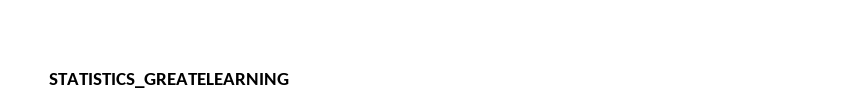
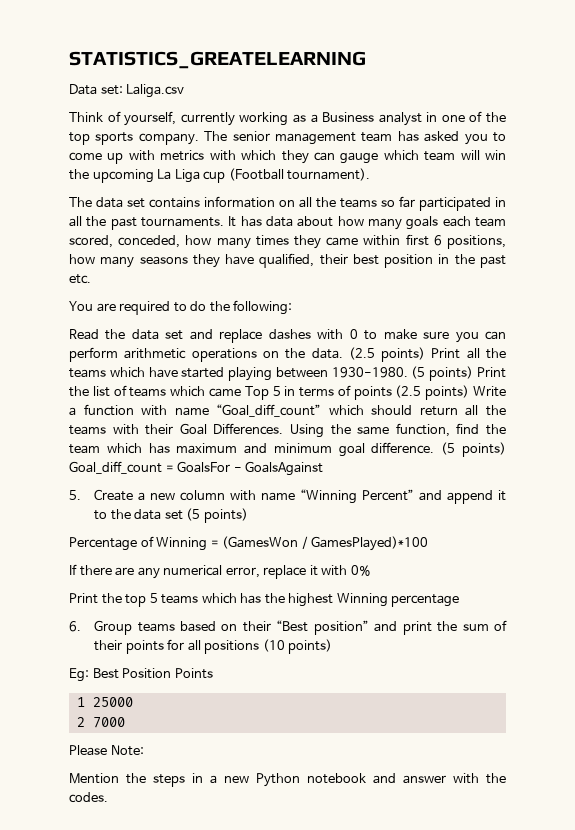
(289, 80) none -> [69,84,185,98] [69,111,506,126] [69,131,506,145] [69,150,507,164] [69,168,371,183] [69,196,506,211] [69,216,506,230] [69,234,506,249] [69,253,506,268] [69,274,91,284] [69,300,293,315] [69,329,506,343] [69,347,507,362] [69,366,506,381] [69,385,506,400] [69,404,506,417] [69,423,507,438] [69,442,506,457] [69,461,324,476] [69,489,506,504] [94,508,248,523] [69,536,429,551] [69,564,371,579] [69,593,460,607] [69,620,507,635] [94,639,333,654] [69,668,213,682] [76,697,133,707] [76,717,125,728] [69,745,144,756] [69,773,506,787] [69,792,108,803] // Data set: Laliga.csv // Think of yourself, currently working as a Business analyst in one of the top sports company. The senior management team has asked you to come up with metrics with which they can gauge which team will win the upcoming La Liga cup (Football tournament). // The data set contains information on all the teams so far participated in all the past tournaments. It has data about how many goals each team scored, conceded, how many times they came within first 6 positions, how many seasons they have qualified, their best position in the past etc. // You are required to do the following: // Read the data set and replace dashes with 0 to make sure you can perform arithmetic operations on the data. (2.5 points) Print all the teams which have started playing between 1930-1980. (5 points) Print the list of teams which came Top 5 in terms of points (2.5 points) Write a function with name “Goal_diff_count” which should return all the teams with their Goal Differences. Using the same function, find the team which has maximum and minimum goal difference. (5 points) Goal_diff_count = GoalsFor - GoalsAgainst // 5. Create a new column with name “Winning Percent” and append it to the data set (5 points) // Percentage of Winning = (GamesWon / GamesPlayed)*100 // If there are any numerical error, replace it with 0% // Print the top 5 teams which has the highest Winning percentage // 6. Group teams based on their “Best position” and print the sum of their points for all positions (10 points) // Eg: Best Position Points // 1 25000 // 2 7000 // Please Note: // Mention the steps in a new Python notebook and answer with the codes.

